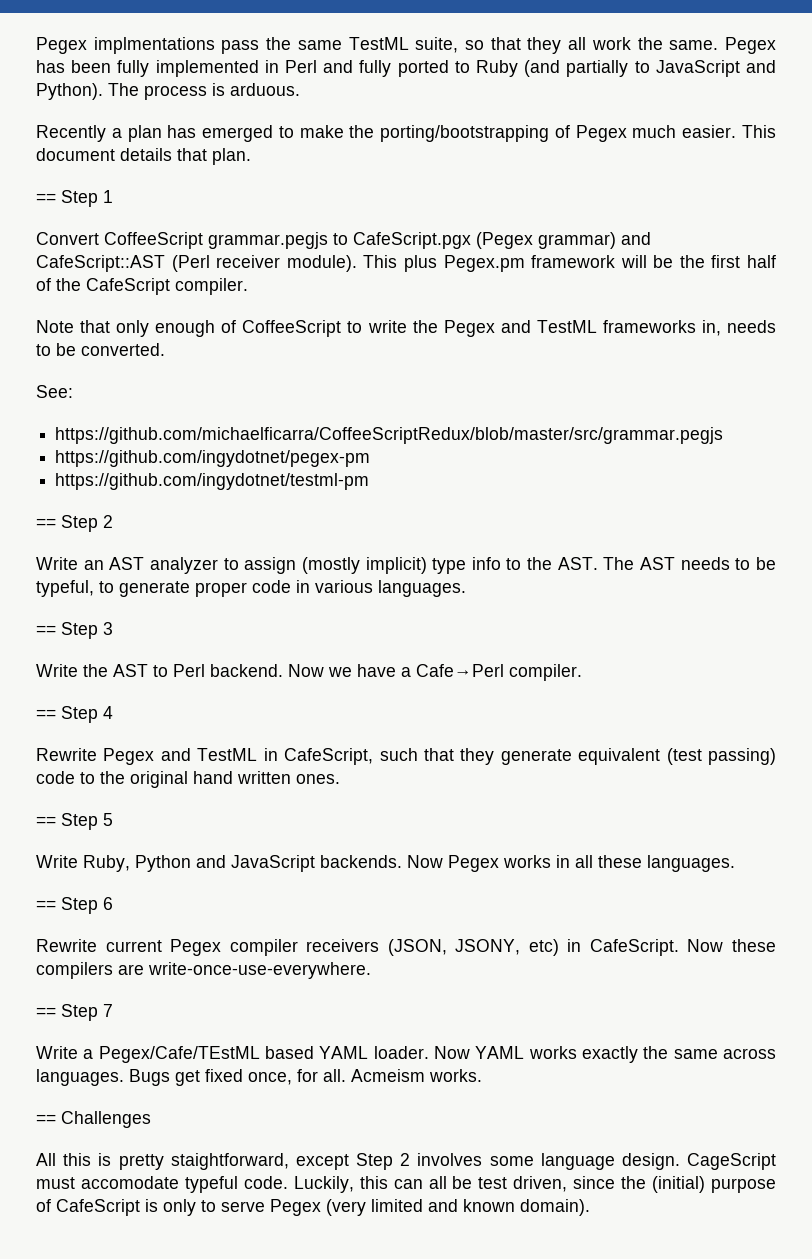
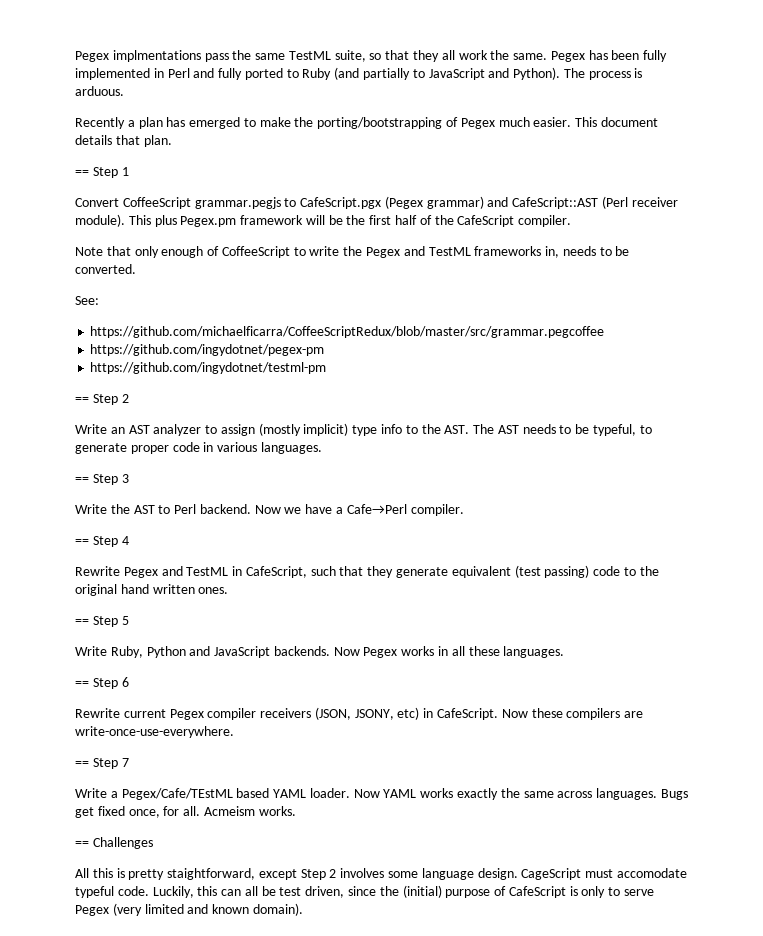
[55,427,724,444] https://github.com/michaelficarra/CoffeeScriptRedux/blob/master/src/grammar.pegjs -> [90,326,605,338] https://github.com/michaelficarra/CoffeeScriptRedux/blob/master/src/grammar.pegcoffee

